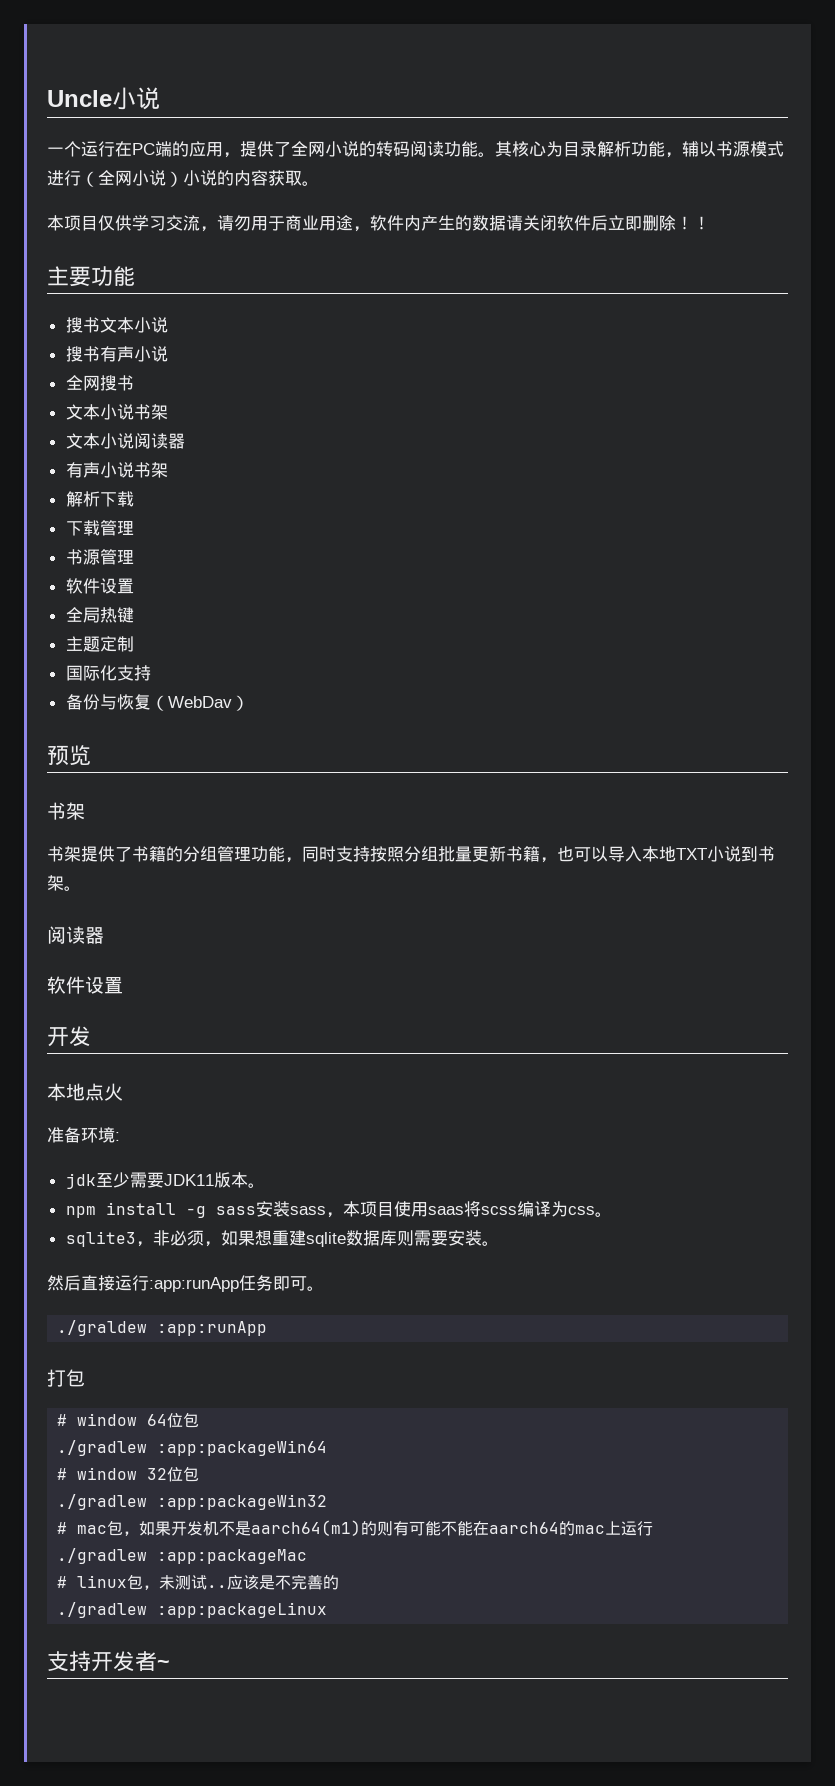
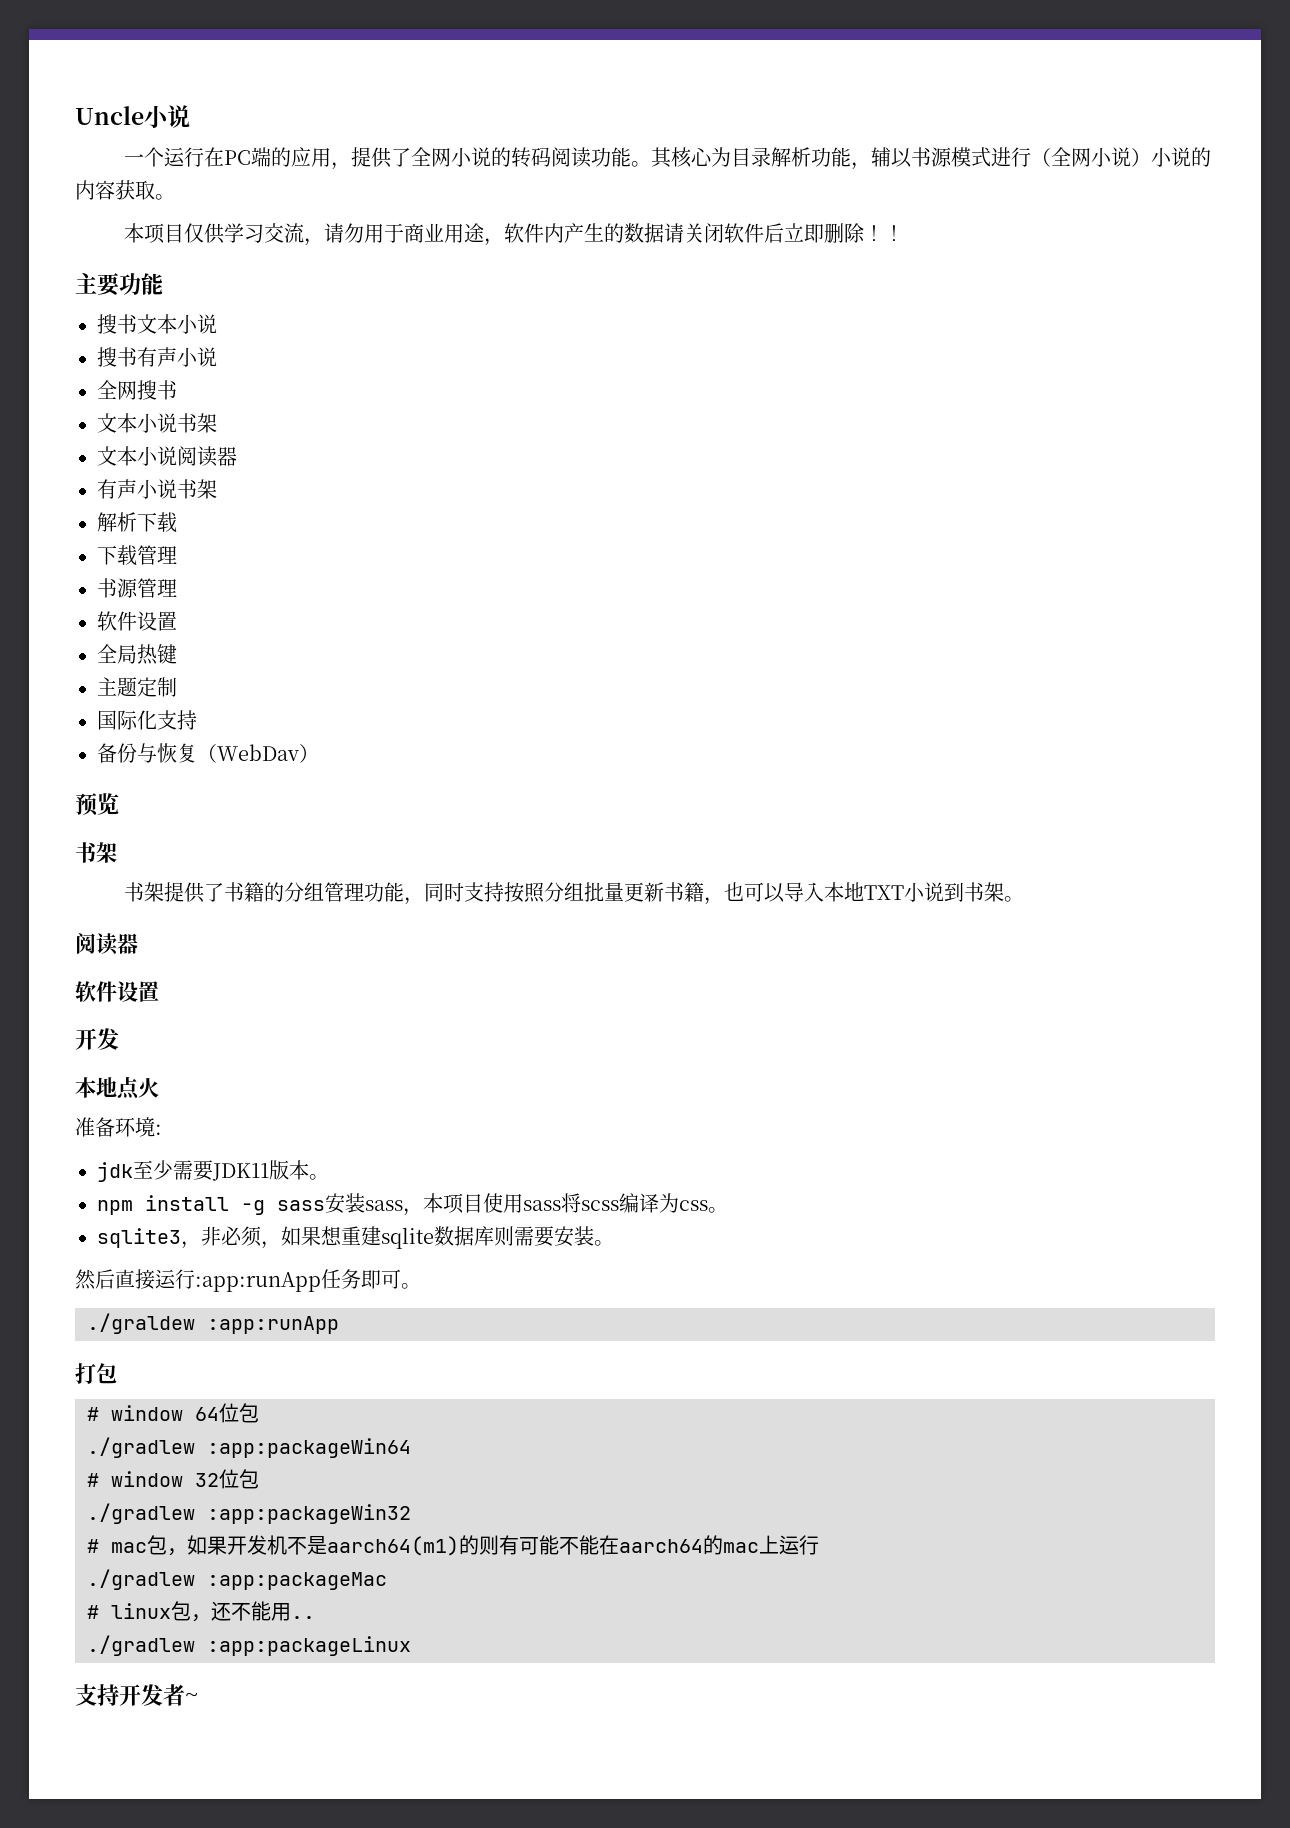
[427,1206,464,1215] saas -> [523,1200,561,1211] sass
[159,1575,208,1590] 未测试 -> [211,1601,291,1621] 还不能用
[227,1574,340,1590] 应该是不完善的 -> (315, 1617) none

